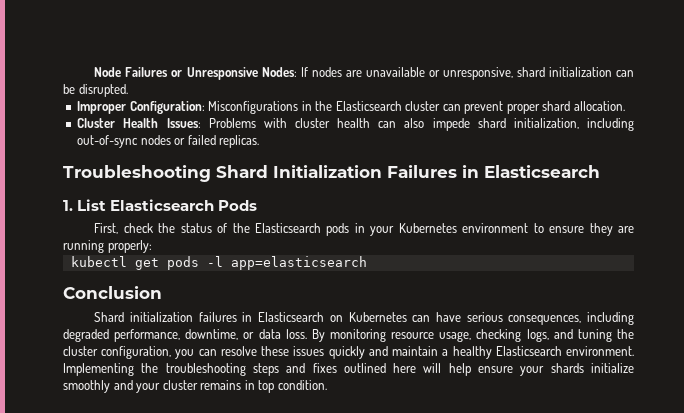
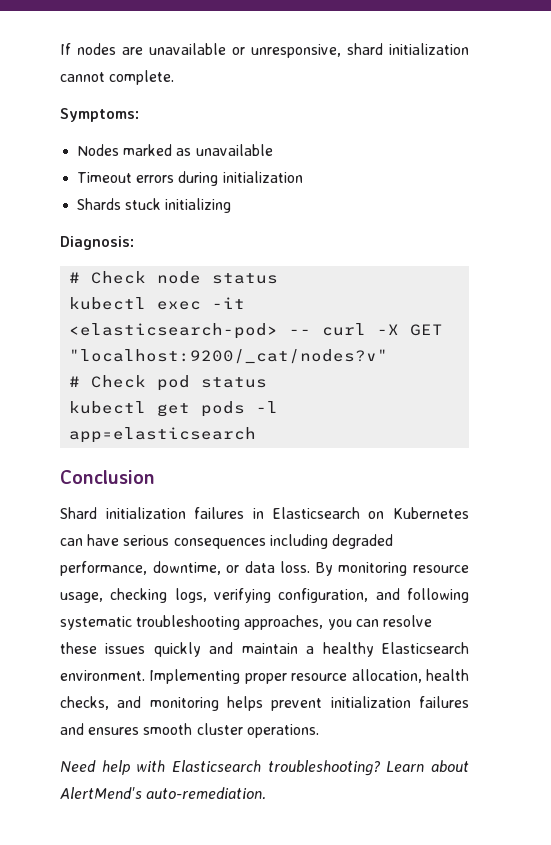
[94,67,297,80] Node Failures or Unresponsive Nodes: -> (60, 49) none
[616,70,635,77] [63,84,128,97] [77,101,625,114] [77,118,634,131] [77,135,260,148] [63,165,600,182] [63,199,258,211] [94,223,634,236] [63,240,152,253] can be disrupted. // Improper Configuration: Misconfigurations in the Elasticsearch cluster can prevent proper shard allocation. // Cluster Health Issues: Problems with cluster health can also impede shard initialization, including out-of-sync nodes or failed replicas. // Troubleshooting Shard Initialization Failures in Elasticsearch // 1. List Elasticsearch Pods // First, check the status of the Elasticsearch pods in your Kubernetes environment to ensure they are running properly: -> [60,70,175,85] [60,108,139,122] [77,144,273,156] [77,171,303,186] [77,198,232,213] [60,236,134,250] [69,271,279,284] [69,297,246,310] [69,323,444,339] [69,349,389,364] [69,375,268,391] cannot complete. // Symptoms: // Nodes marked as unavailable // Timeout errors during initialization // Shards stuck initializing // Diagnosis: // # Check node status // kubectl exec -it <elasticsearch-pod> -- curl -X GET "localhost:9200/_cat/nodes?v" // # Check pod status
[508,315,582,325] consequences, -> [173,538,266,549] consequences
[553,329,635,342] [63,346,172,359] and tuning the cluster configuration, -> [214,588,469,603] [60,615,324,630] verifying configuration, and following systematic troubleshooting approaches,
[141,363,635,376] [63,380,327,393] the troubleshooting steps and fixes outlined here will help ensure your shards initialize smoothly and your cluster remains in top condition. -> [244,669,469,684] [60,696,469,711] [60,723,319,738] [60,760,469,776] [60,787,267,800] proper resource allocation, health checks, and monitoring helps prevent initialization failures and ensures smooth cluster operations. // Need help with Elasticsearch troubleshooting? Learn about AlertMend's auto-remediation.

